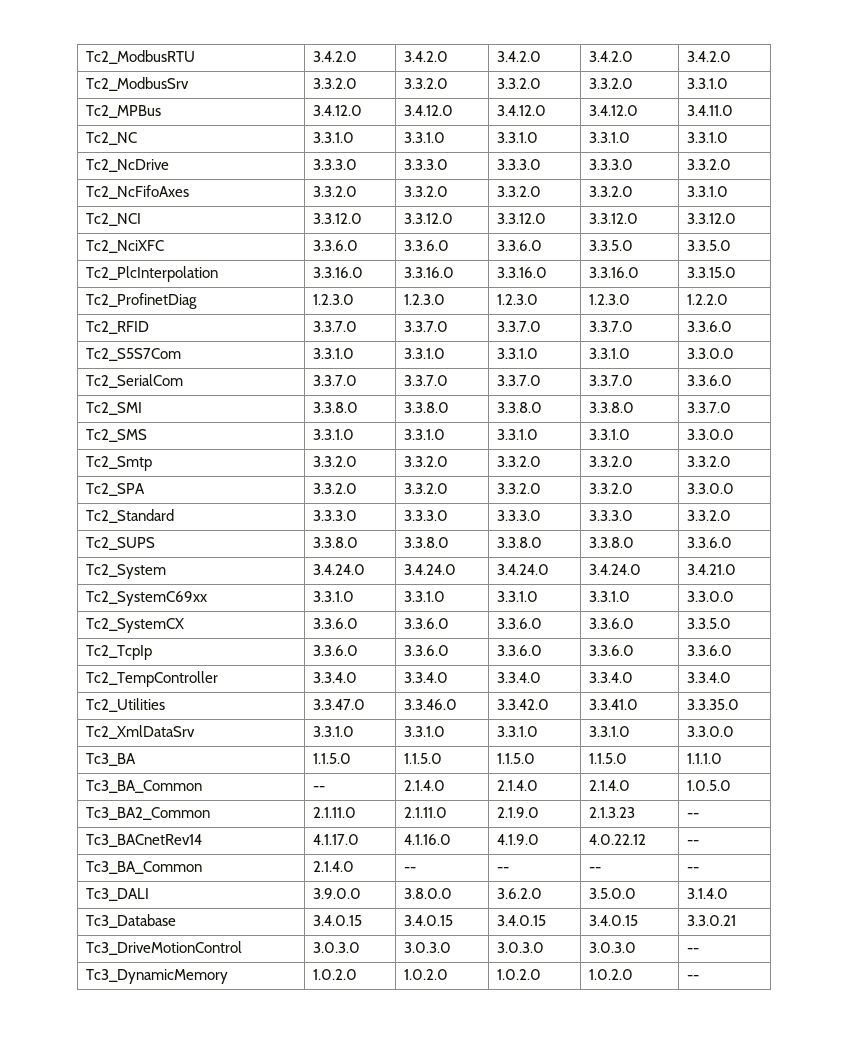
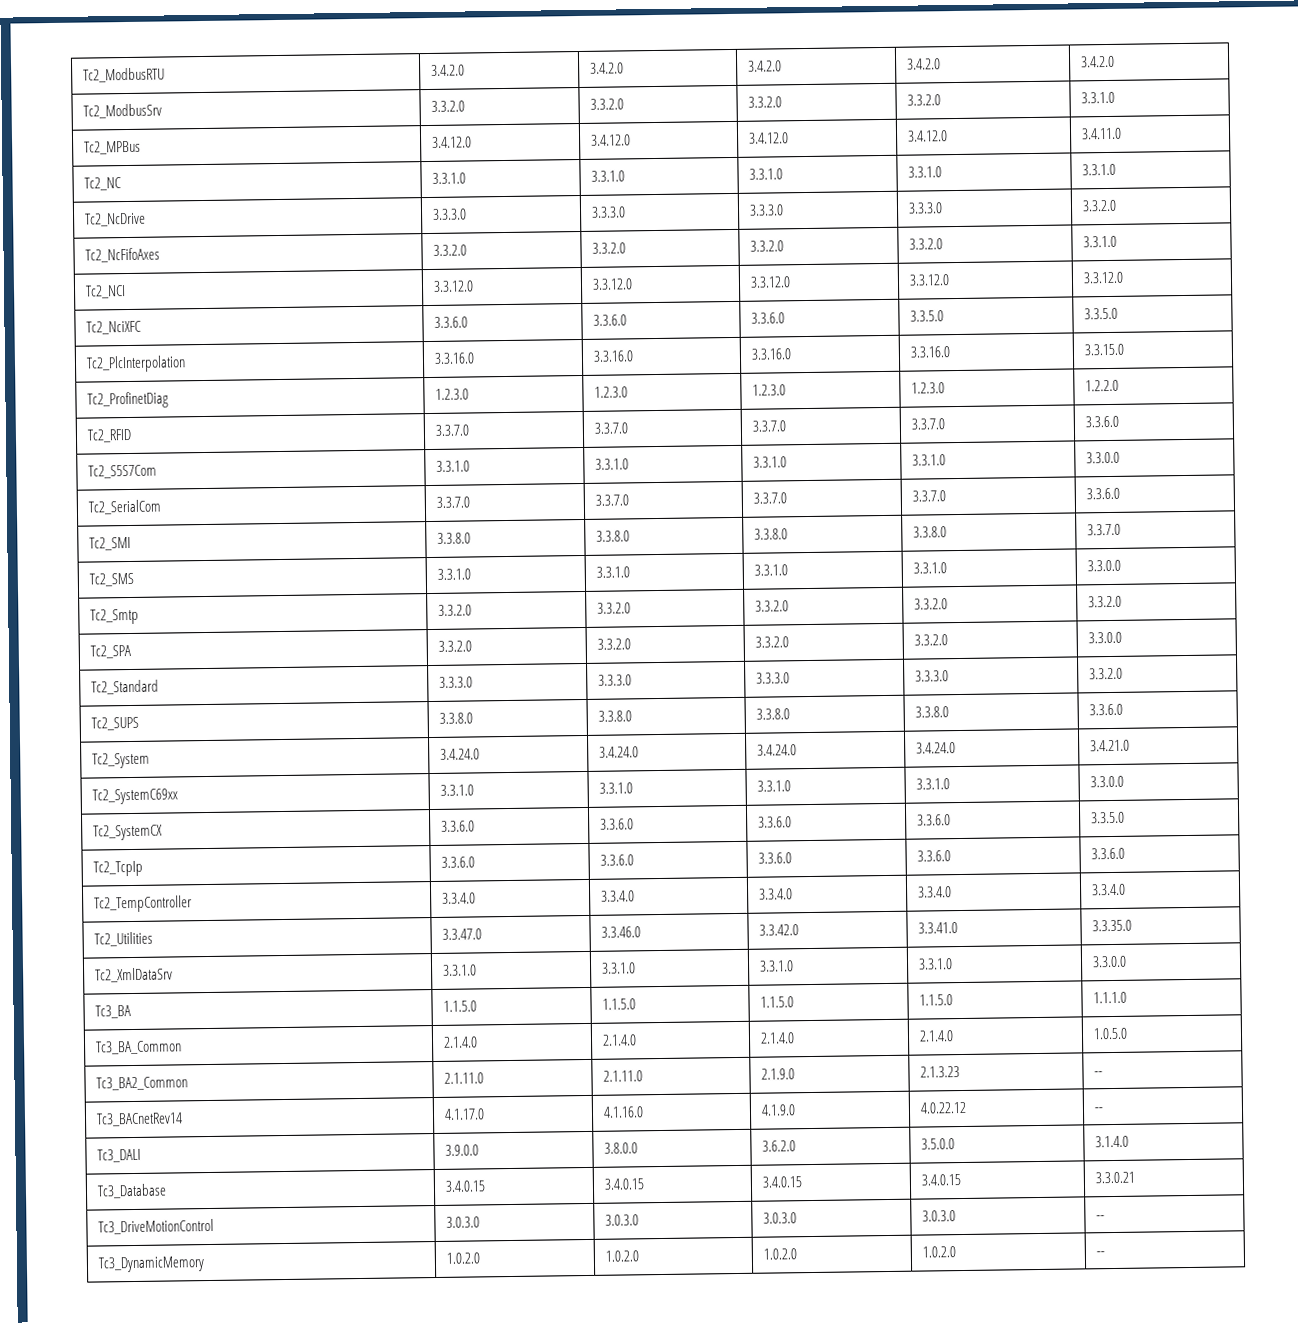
[312,786,325,791] -- -> [442,1036,478,1048] 2.1.4.0
[85,861,202,874] [312,861,354,872] [403,867,416,872] [496,867,509,872] [588,867,601,872] [686,867,699,872] // Tc3_BA_Common | 2.1.4.0 | -- | -- | -- | -- -> (1104, 1109) none

